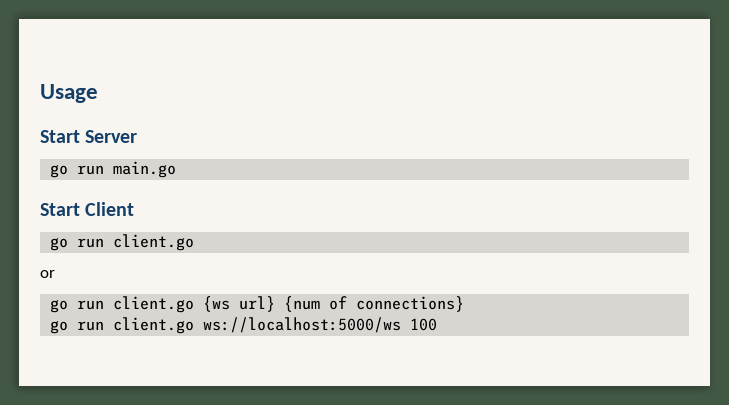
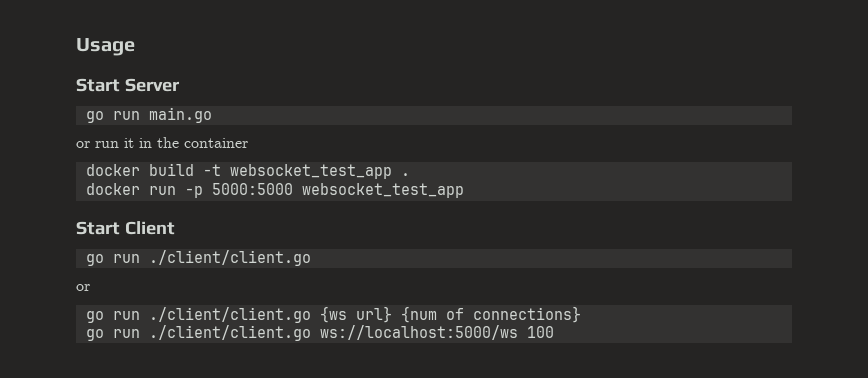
(177, 169) none -> [76,137,248,148] [85,163,410,179] [85,183,464,198] // or run it in the container // docker build -t websocket_test_app . // docker run -p 5000:5000 websocket_test_app
[113,234,195,251] client.go -> [148,250,311,266] ./client/client.go
[113,296,195,313] client.go -> [148,307,311,323] ./client/client.go
[113,317,195,334] client.go -> [148,325,311,341] ./client/client.go

